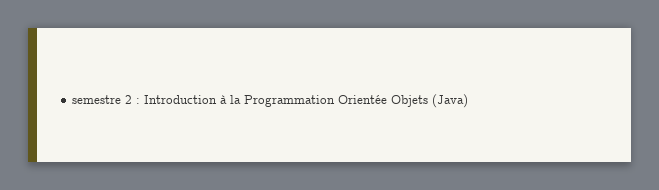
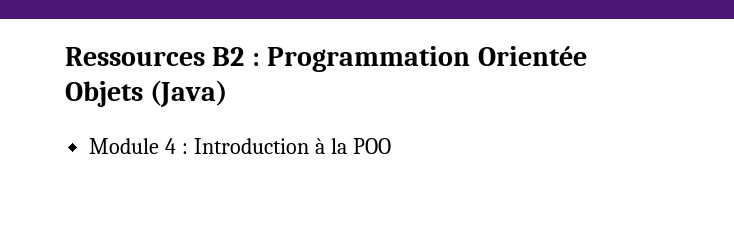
[72,94,469,108] semestre 2 : Introduction à la Programmation Orientée Objets (Java) -> [65,46,587,72] [65,80,228,108] [89,138,391,154] Ressources B2 : Programmation Orientée Objets (Java) // Module 4 : Introduction à la POO

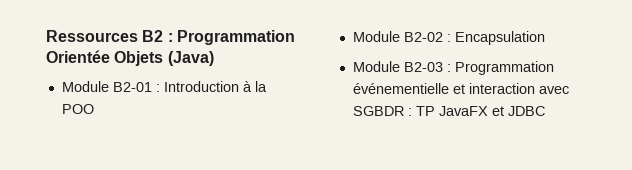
[165,138,177,154] 4 -> [112,82,152,92] B2-01
(391, 146) none -> [352,31,545,45] [352,61,554,75] [352,83,569,94] [352,106,545,116] // Module B2-02 : Encapsulation // Module B2-03 : Programmation événementielle et interaction avec SGBDR : TP JavaFX et JDBC

